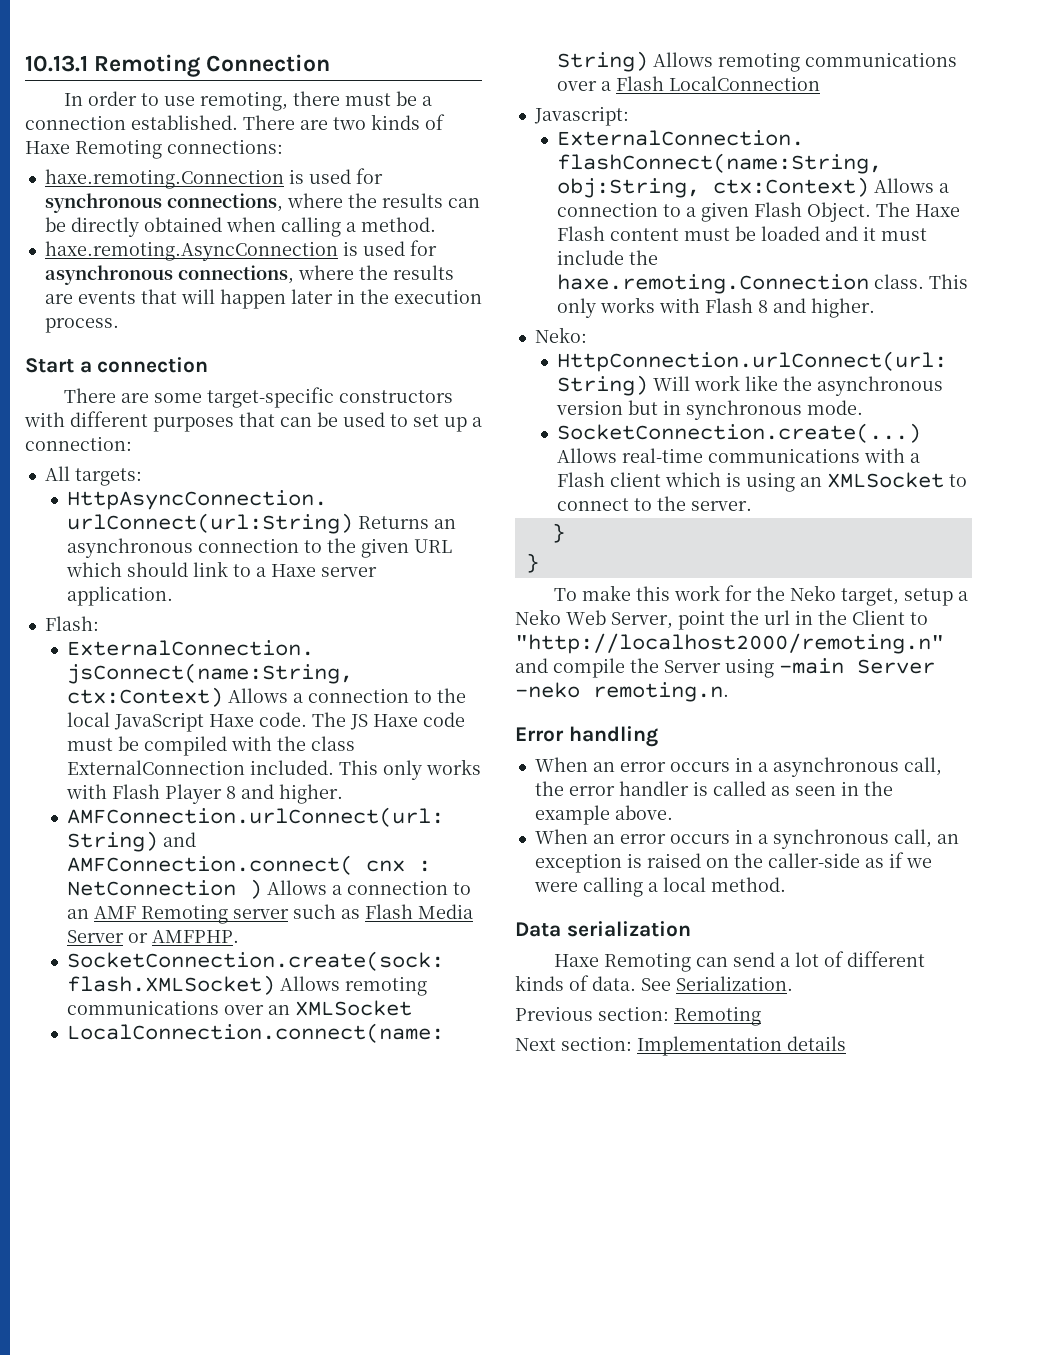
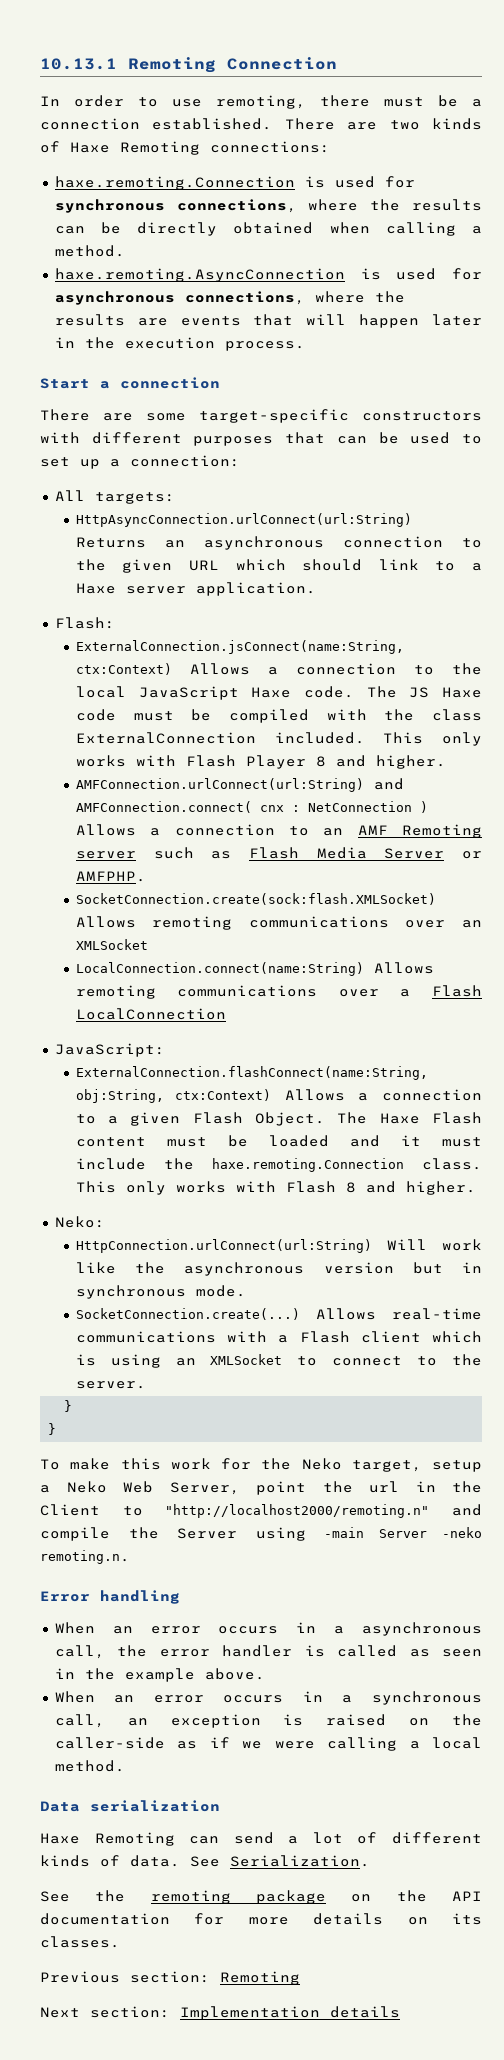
[533,106,629,126] Javascript: -> [54,1043,165,1057] JavaScript:
(793, 983) none -> [40,1890,482,1904] [40,1913,482,1925] [40,1936,120,1948] // See the remoting package on the API documentation for more details on its classes.

